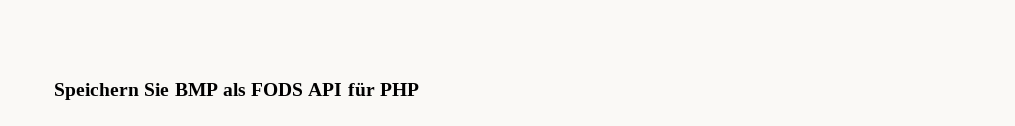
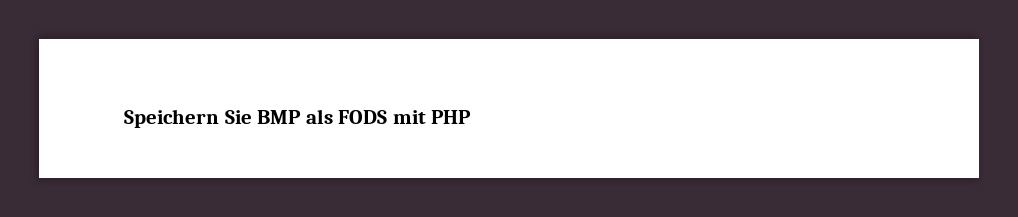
[308,82,375,96] API für -> [392,110,426,124] mit

